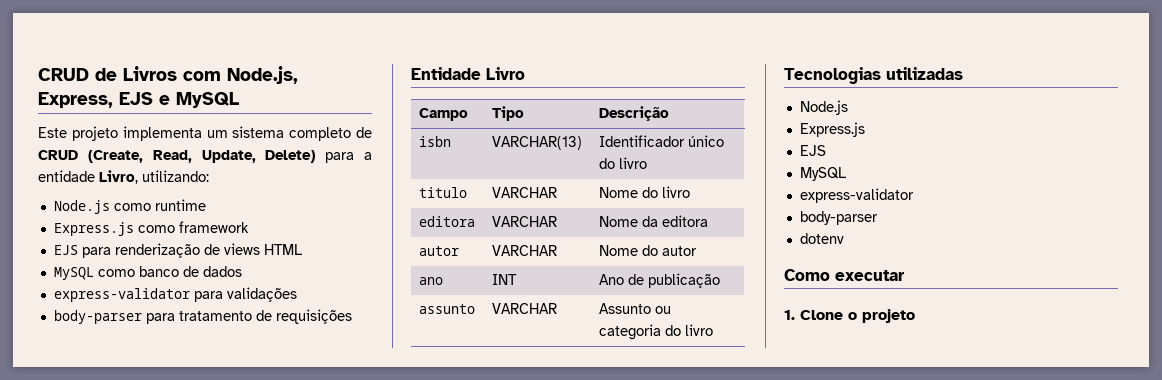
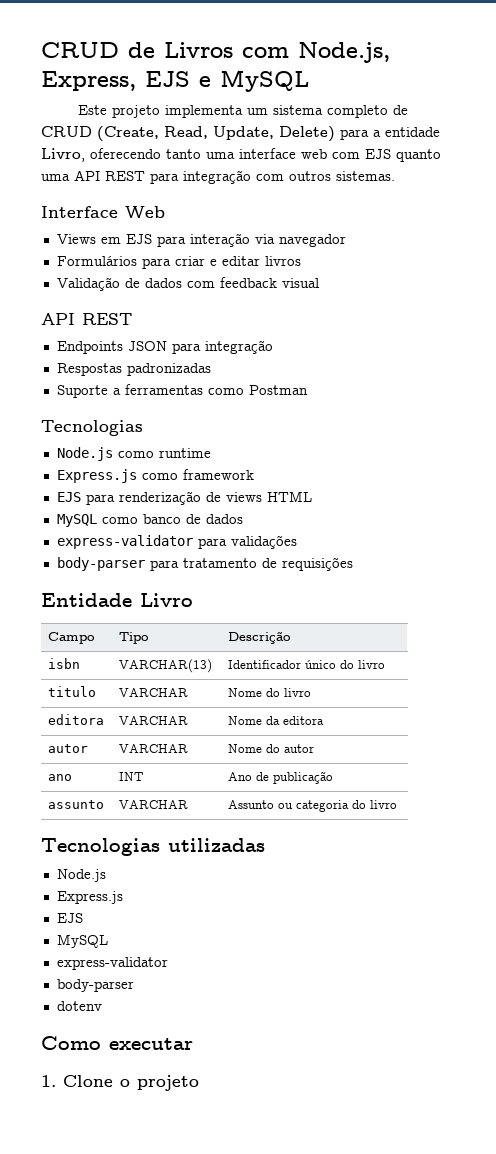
[142,170,209,182] utilizando: -> [90,148,441,162] [41,170,395,184] [41,206,165,218] [56,233,346,247] [56,256,301,269] [56,277,319,291] [41,313,132,325] [56,340,273,354] [56,363,211,376] [56,384,308,398] [41,420,143,436] oferecendo tanto uma interface web com EJS quanto uma API REST para integração com outros sistemas. // Interface Web // Views em EJS para interação via navegador // Formulários para criar e editar livros // Validação de dados com feedback visual // API REST // Endpoints JSON para integração // Respostas padronizadas // Suporte a ferramentas como Postman // Tecnologias

